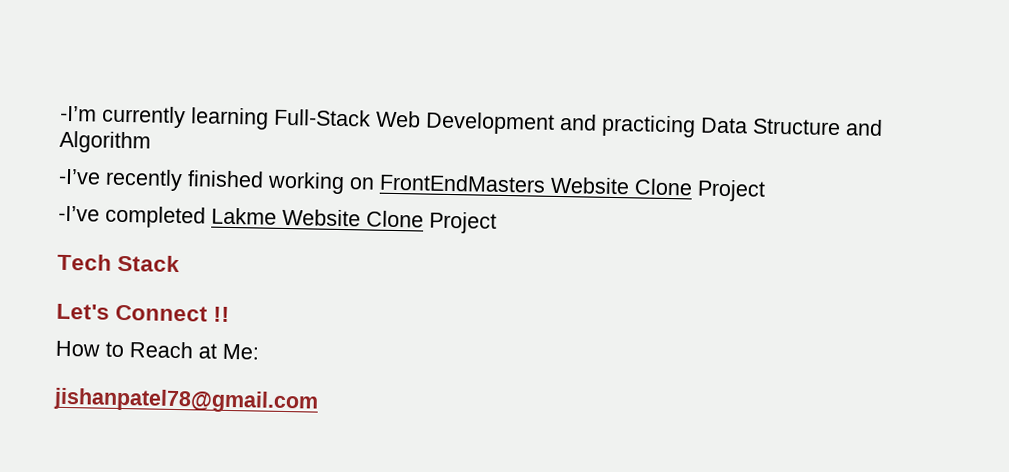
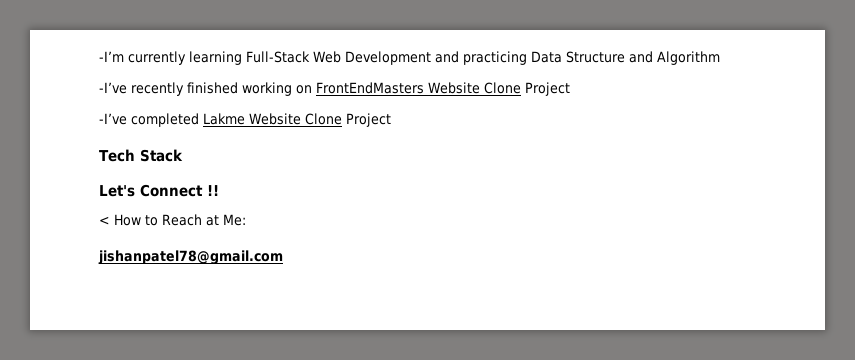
(231, 314) none -> [99,216,110,225] <

